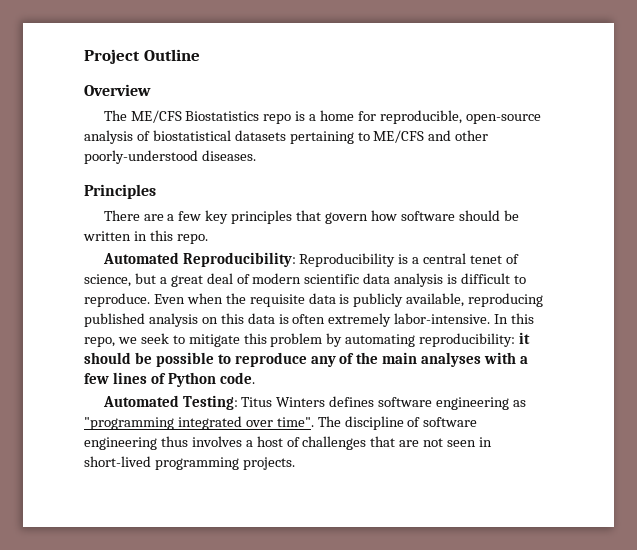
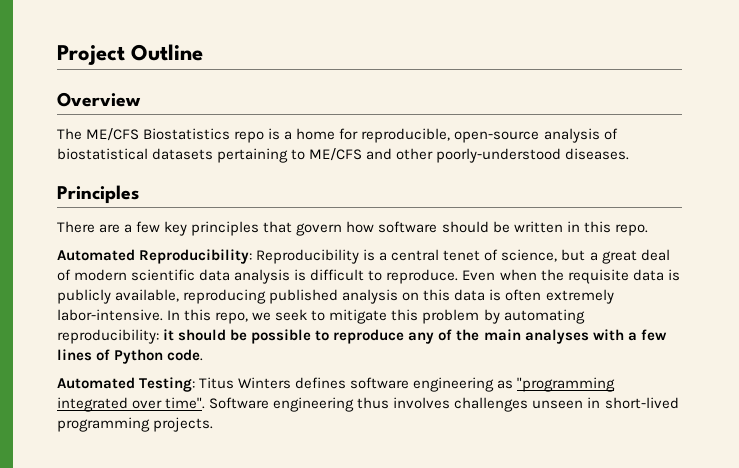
[317,416,478,430] [84,436,477,450] The discipline of software engineering thus involves a host of challenges that are not seen -> [209,397,584,412] Software engineering thus involves challenges unseen

